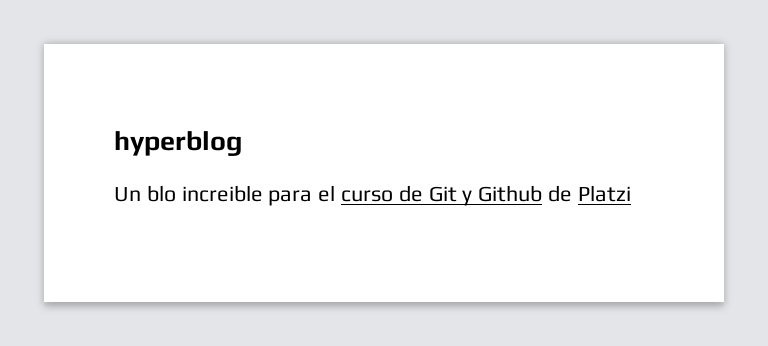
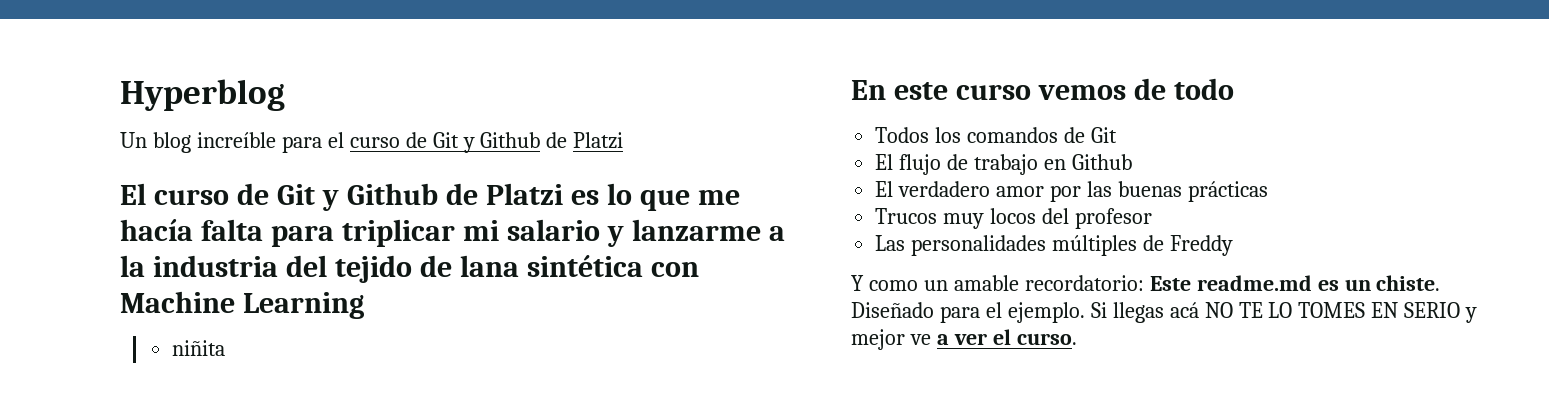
[114,131,242,156] hyperblog -> [120,79,285,111] Hyperblog
[146,185,263,202] blo increible -> [152,132,276,153] blog increíble
(631, 193) none -> [120,183,740,211] [120,219,785,247] [120,255,699,283] [120,291,364,319] [172,340,226,356] [851,78,1234,100] [875,127,1117,143] [875,154,1132,175] [875,181,1268,202] [875,208,1152,229] [875,235,1233,256] [851,275,1441,291] [851,302,1478,323] [851,329,1077,350] // El curso de Git y Github de Platzi es lo que me hacía falta para triplicar mi salario y lanzarme a la industria del tejido de lana sintética con Machine Learning // niñita // En este curso vemos de todo // Todos los comandos de Git // El flujo de trabajo en Github // El verdadero amor por las buenas prácticas // Trucos muy locos del profesor // Las personalidades múltiples de Freddy // Y como un amable recordatorio: Este readme.md es un chiste. Diseñado para el ejemplo. Si llegas acá NO TE LO TOMES EN SERIO y mejor ve a ver el curso.

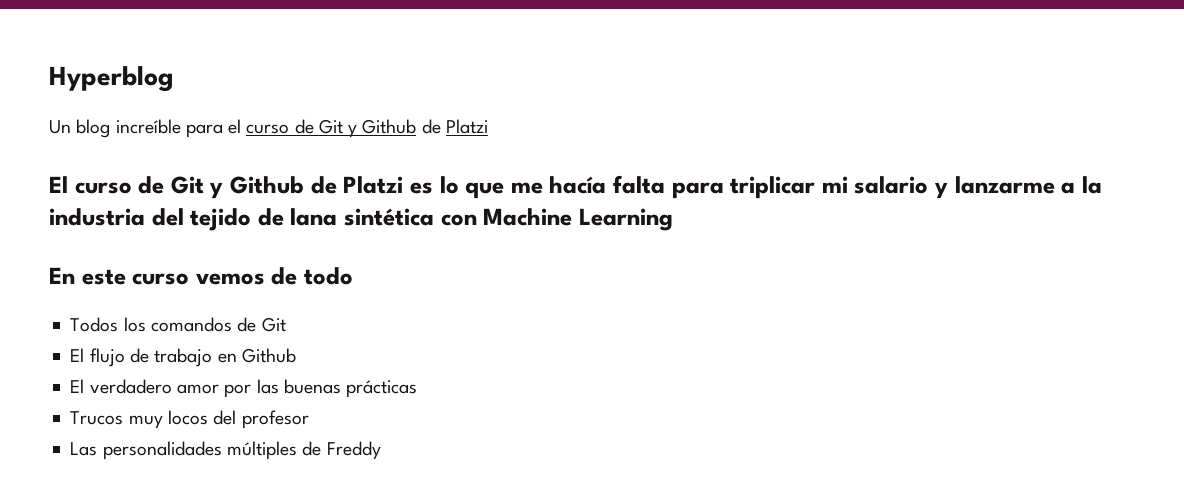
[172,340,226,356] // niñita -> (673, 219) none
[851,275,1441,291] [851,302,1478,323] [851,329,1077,350] // Y como un amable recordatorio: Este readme.md es un chiste. Diseñado para el ejemplo. Si llegas acá NO TE LO TOMES EN SERIO y mejor ve a ver el curso. -> (381, 450) none

